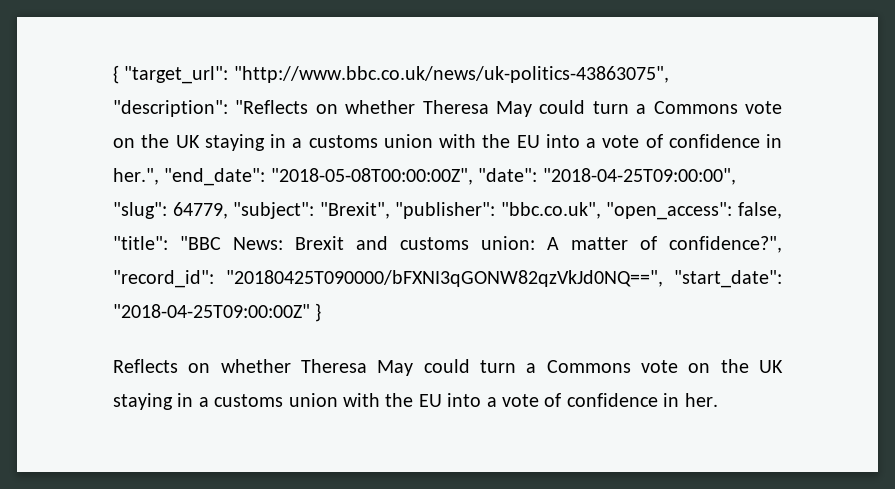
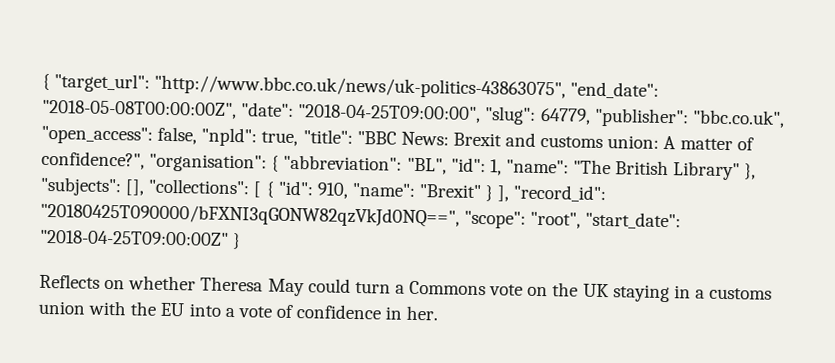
[113,100,782,117] [113,134,782,151] [113,168,159,185] "description": "Reflects on whether Theresa May could turn a Commons vote on the UK staying in a customs union with the EU into a vote of confidence in her.", -> (567, 87) none
[233,202,390,219] "subject": "Brexit", -> (591, 116) none
(782, 210) none -> [201,127,299,147] "npld": true,
[113,270,663,288] "record_id": "20180425T090000/bFXNI3qGONW82qzVkJd0NQ==", -> [149,153,757,181] [40,176,607,203] [40,202,582,229] "organisation": { "abbreviation": "BL", "id": 1, "name": "The British Library" }, "subjects": [], "collections": [ { "id": 910, "name": "Brexit" } ], "record_id": "20180425T090000/bFXNI3qGONW82qzVkJd0NQ==", "scope": "root",

